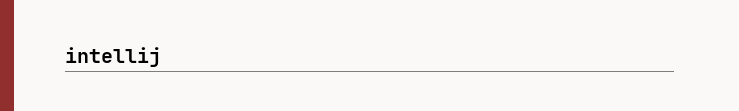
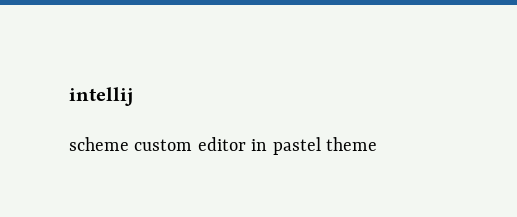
(161, 57) none -> [69,137,377,155] // scheme custom editor in pastel theme

